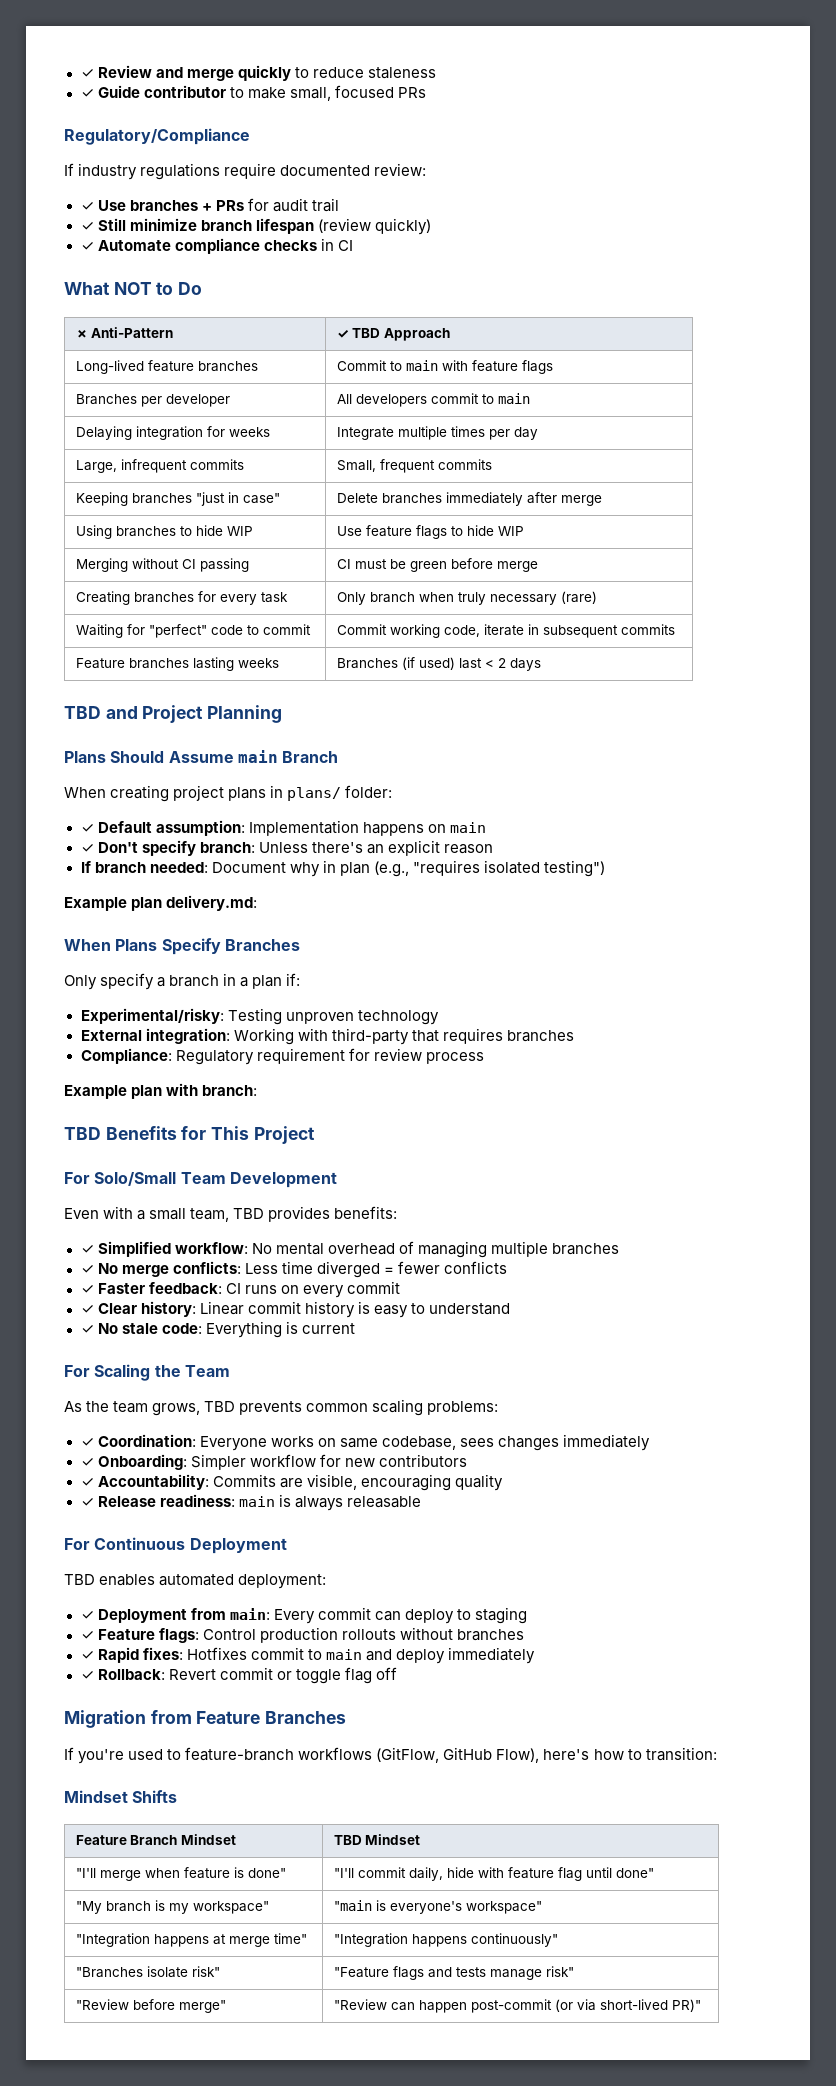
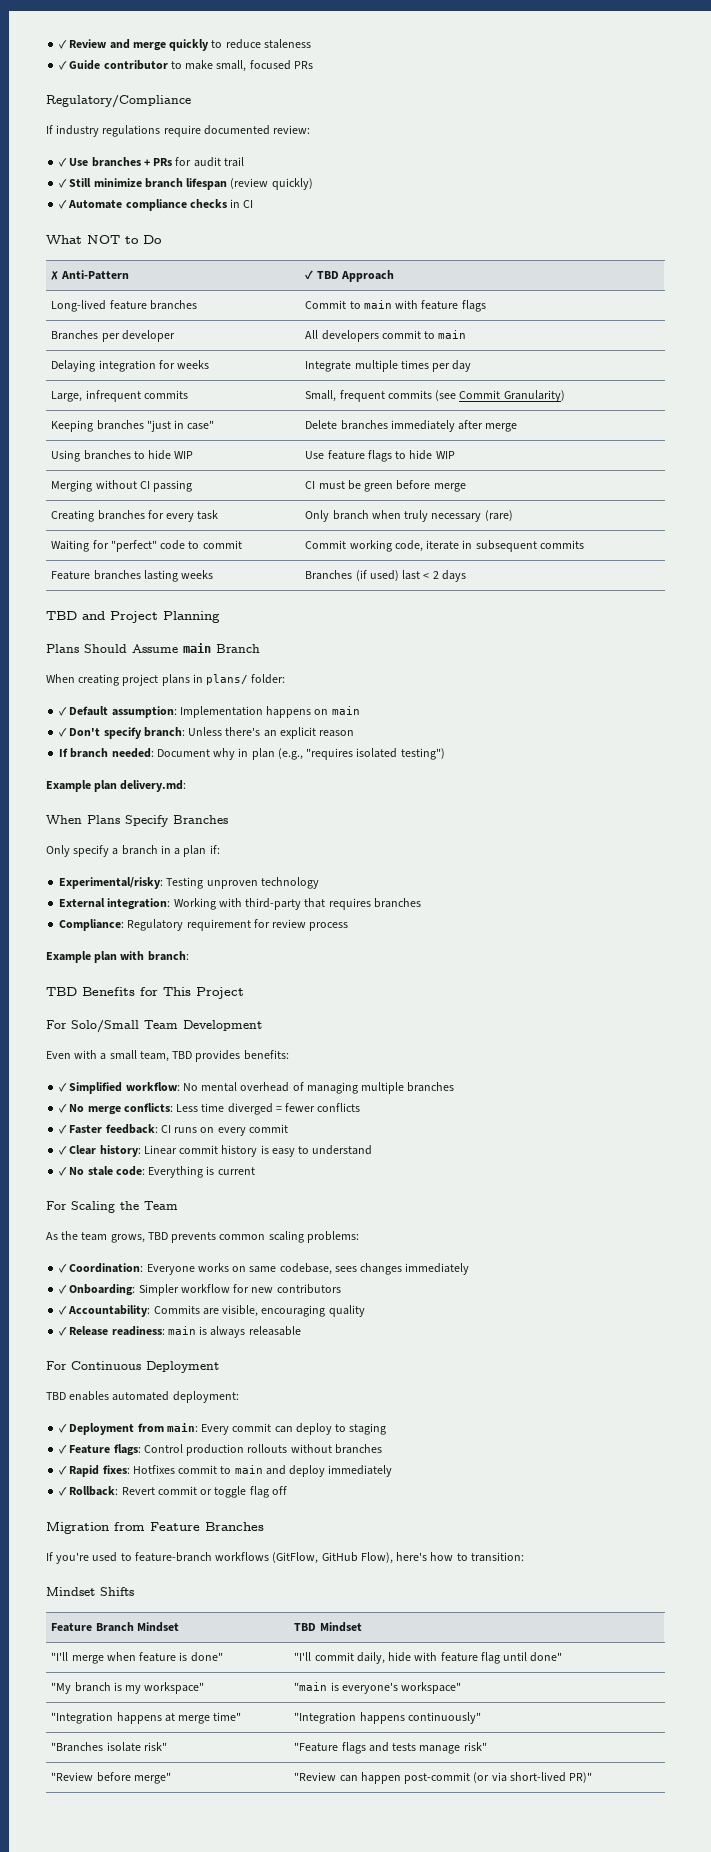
(492, 464) none -> [435,390,565,402] (see Commit Granularity)

